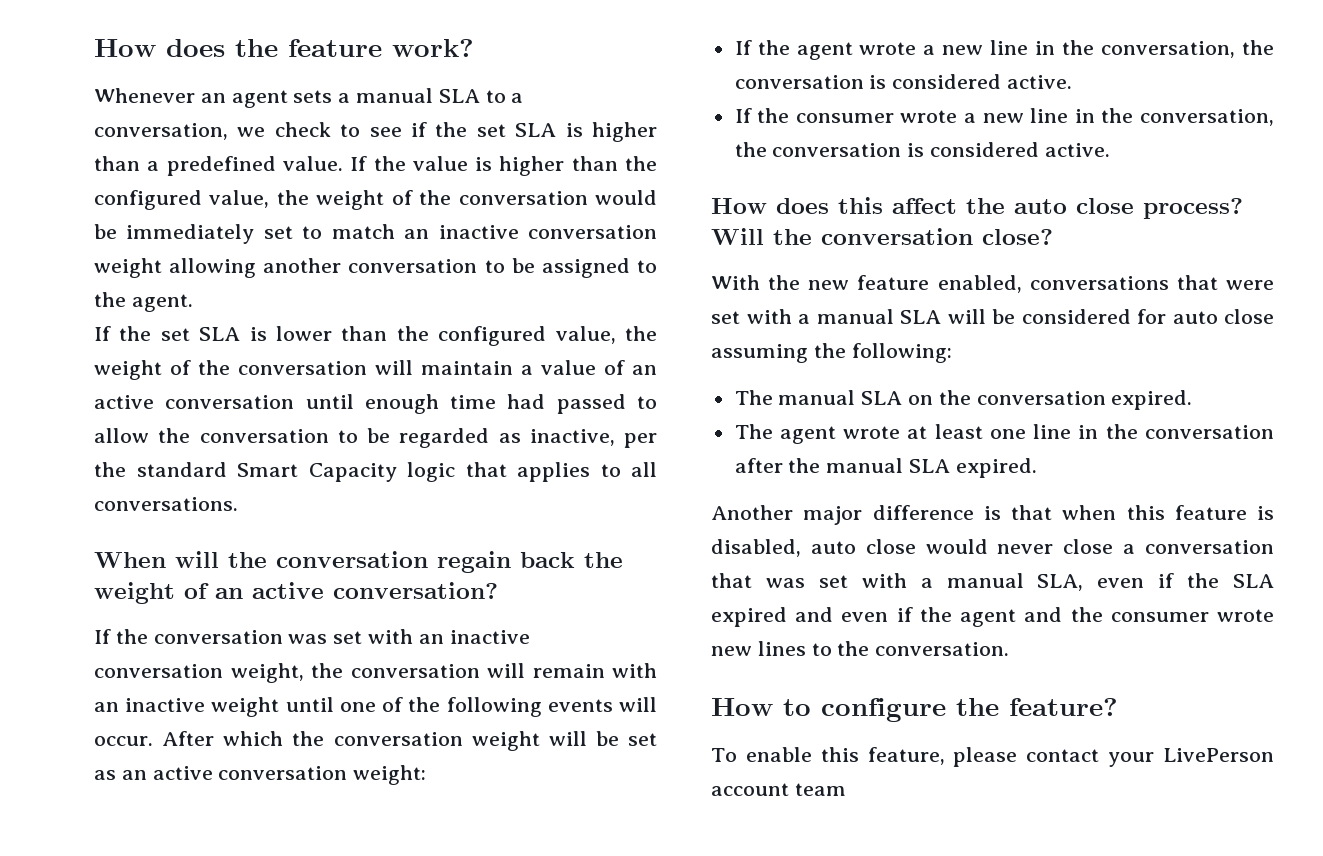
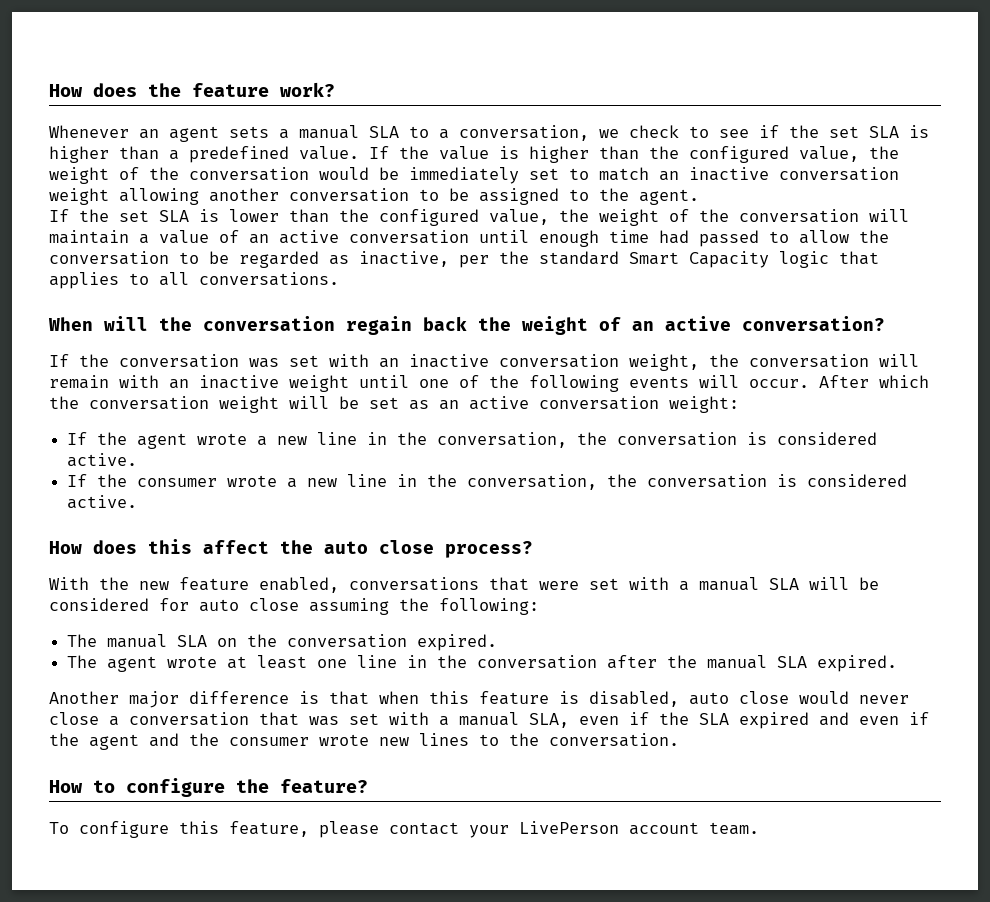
[711,228,1053,245] Will the conversation close? -> (533, 549) none
[745,747,812,762] enable -> [79,821,169,838] configure
[794,783,846,796] team -> [709,822,759,835] team.

